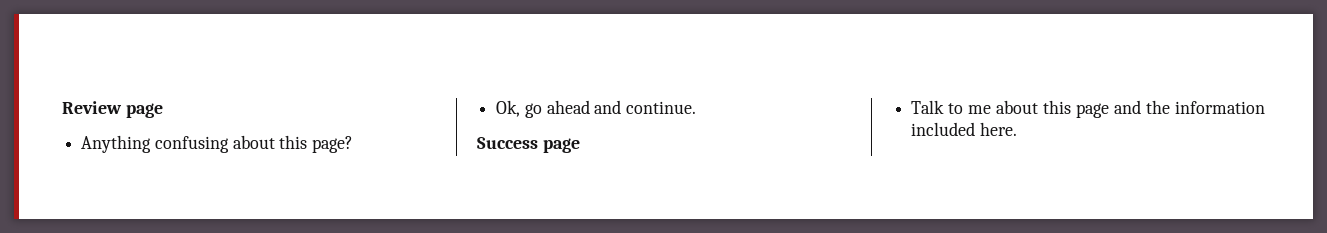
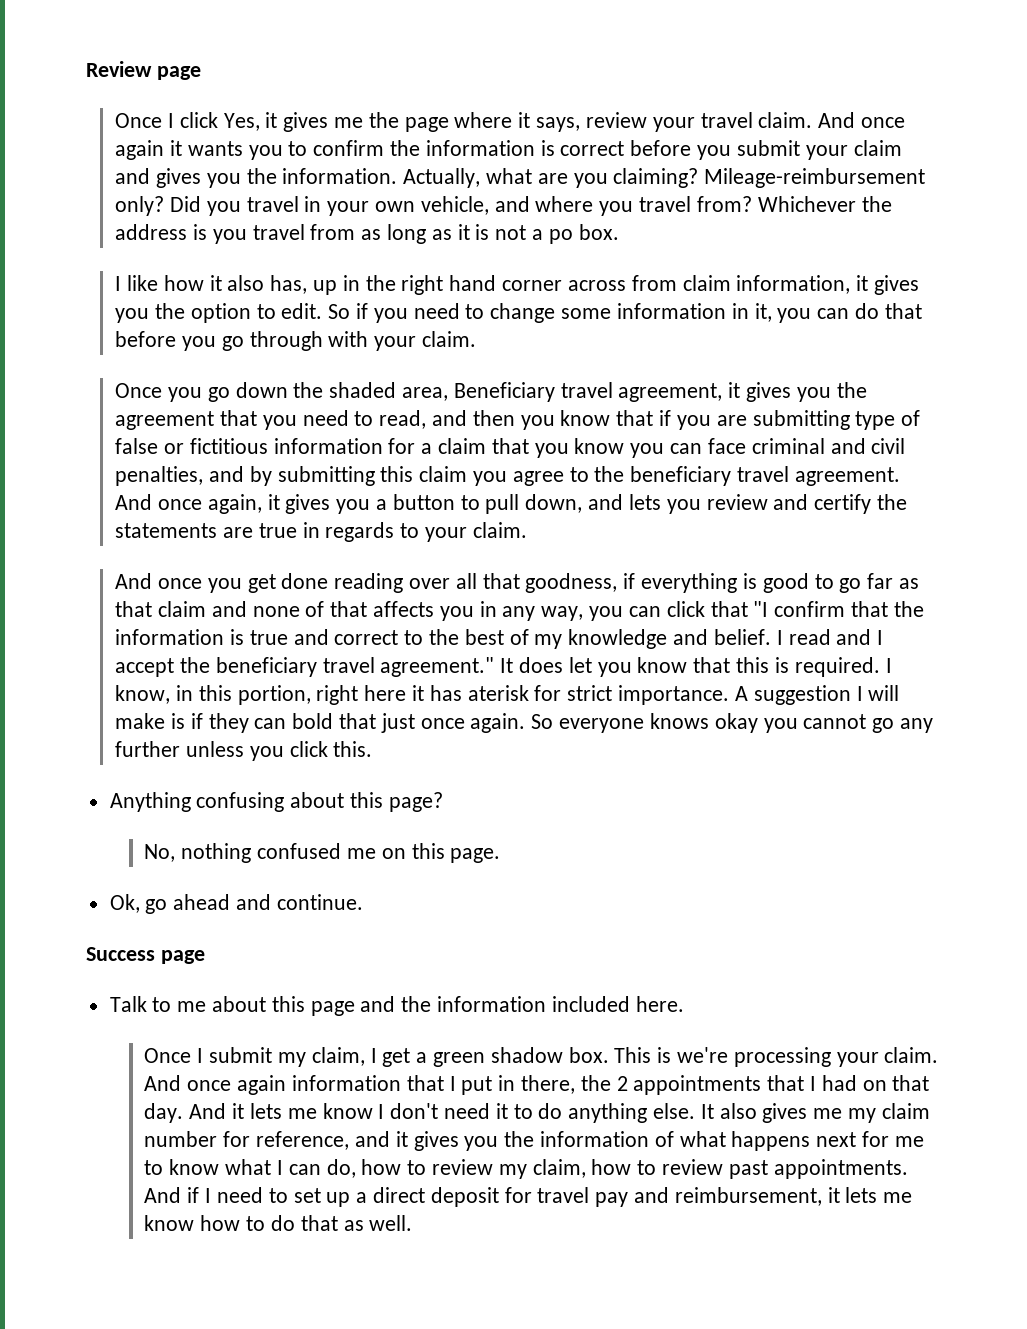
(163, 110) none -> [115,112,905,132] [115,140,902,160] [115,168,926,188] [115,196,892,216] [115,224,619,244] [115,275,919,295] [115,303,922,323] [115,331,477,351] [115,382,867,402] [115,410,921,430] [115,438,906,458] [115,466,900,486] [115,494,907,514] [115,522,527,542] [115,573,919,593] [115,601,924,621] [115,629,884,649] [115,657,892,677] [115,685,900,705] [115,713,933,733] [115,741,373,761] // Once I click Yes, it gives me the page where it says, review your travel claim. And once again it wants you to confirm the information is correct before you submit your claim and gives you the information. Actually, what are you claiming? Mileage-reimbursement only? Did you travel in your own vehicle, and where you travel from? Whichever the address is you travel from as long as it is not a po box. // I like how it also has, up in the right hand corner across from claim information, it gives you the option to edit. So if you need to change some information in it, you can do that before you go through with your claim. // Once you go down the shaded area, Beneficiary travel agreement, it gives you the agreement that you need to read, and then you know that if you are submitting type of false or fictitious information for a claim that you know you can face criminal and civil penalties, and by submitting this claim you agree to the beneficiary travel agreement. And once again, it gives you a button to pull down, and lets you review and certify the statements are true in regards to your claim. // And once you get done reading over all that goodness, if everything is good to go far as that claim and none of that affects you in any way, you can click that "I confirm that the information is true and correct to the best of my knowledge and belief. I read and I accept the beneficiary travel agreement." It does let you know that this is required. I know, in this portion, right here it has aterisk for strict importance. A suggestion I will make is if they can bold that just once again. So everyone knows okay you cannot go any further unless you click this.
(354, 144) none -> [144,843,501,863] // No, nothing confused me on this page.
(1017, 129) none -> [144,1047,939,1067] [144,1075,930,1095] [144,1103,930,1123] [144,1131,924,1151] [144,1159,908,1179] [144,1187,913,1207] [144,1215,413,1231] // Once I submit my claim, I get a green shadow box. This is we're processing your claim. And once again information that I put in there, the 2 appointments that I had on that day. And it lets me know I don't need it to do anything else. It also gives me my claim number for reference, and it gives you the information of what happens next for me to know what I can do, how to review my claim, how to review past appointments. And if I need to set up a direct deposit for travel pay and reimbursement, it lets me know how to do that as well.

